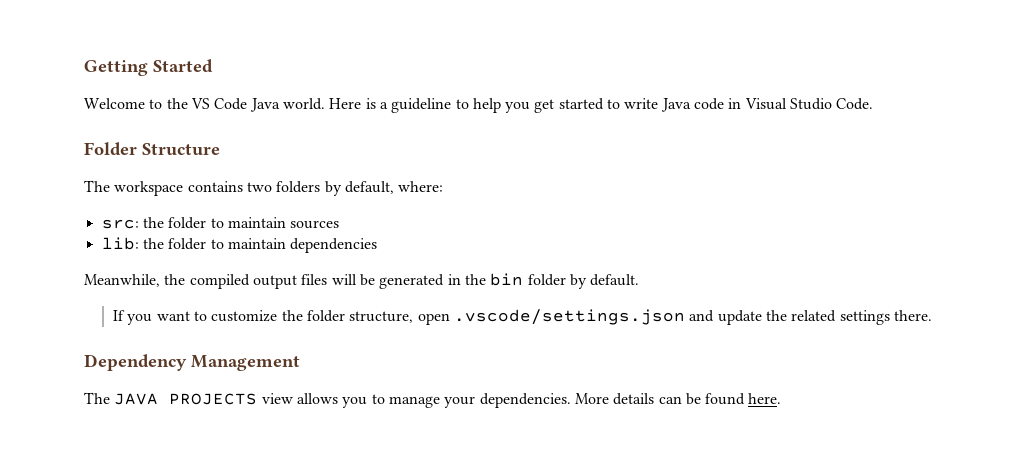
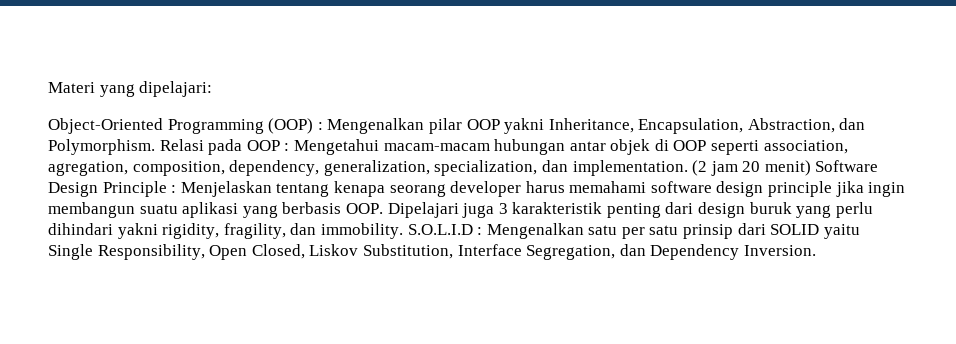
[84,59,213,76] [84,98,874,113] [84,142,220,156] [84,180,444,196] [101,217,340,229] [101,237,378,253] [84,273,640,289] [113,309,932,325] [84,354,300,371] [84,392,782,408] Getting Started // Welcome to the VS Code Java world. Here is a guideline to help you get started to write Java code in Visual Studio Code. // Folder Structure // The workspace contains two folders by default, where: // src: the folder to maintain sources // lib: the folder to maintain dependencies // Meanwhile, the compiled output files will be generated in the bin folder by default. // If you want to customize the folder structure, open .vscode/settings.json and update the related settings there. // Dependency Management // The JAVA PROJECTS view allows you to manage your dependencies. More details can be found here. -> [48,81,213,97] [48,118,866,134] [48,139,848,155] [48,160,879,176] [48,181,906,197] [48,202,873,218] [48,223,860,239] [48,244,816,260] Materi yang dipelajari: // Object-Oriented Programming (OOP) : Mengenalkan pilar OOP yakni Inheritance, Encapsulation, Abstraction, dan Polymorphism. Relasi pada OOP : Mengetahui macam-macam hubungan antar objek di OOP seperti association, agregation, composition, dependency, generalization, specialization, dan implementation. (2 jam 20 menit) Software Design Principle : Menjelaskan tentang kenapa seorang developer harus memahami software design principle jika ingin membangun suatu aplikasi yang berbasis OOP. Dipelajari juga 3 karakteristik penting dari design buruk yang perlu dihindari yakni rigidity, fragility, dan immobility. S.O.L.I.D : Mengenalkan satu per satu prinsip dari SOLID yaitu Single Responsibility, Open Closed, Liskov Substitution, Interface Segregation, dan Dependency Inversion.

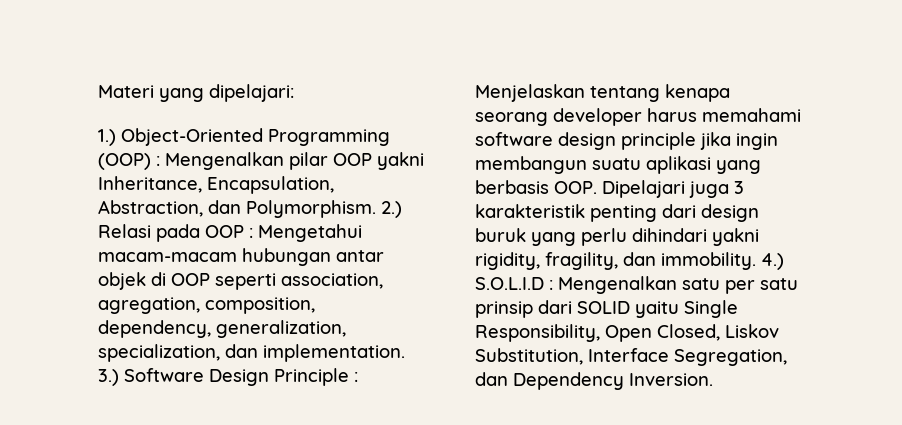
(213, 89) none -> [98,129,116,146] 1.)
(155, 147) none -> [381,201,402,218] 2.)
[692,160,811,176] (2 jam 20 menit) -> [98,369,119,386] 3.)
(403, 231) none -> [761,253,784,270] 4.)

